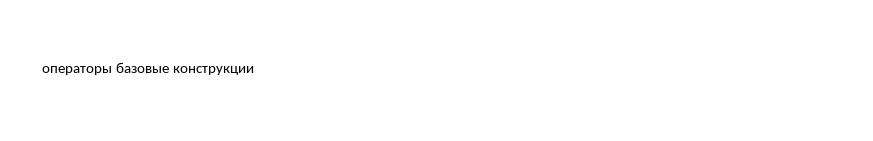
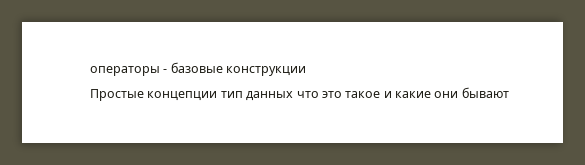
(112, 70) none -> [163,69,168,73] -
(254, 70) none -> [90,87,509,101] // Простые концепции тип данных что это такое и какие они бывают

